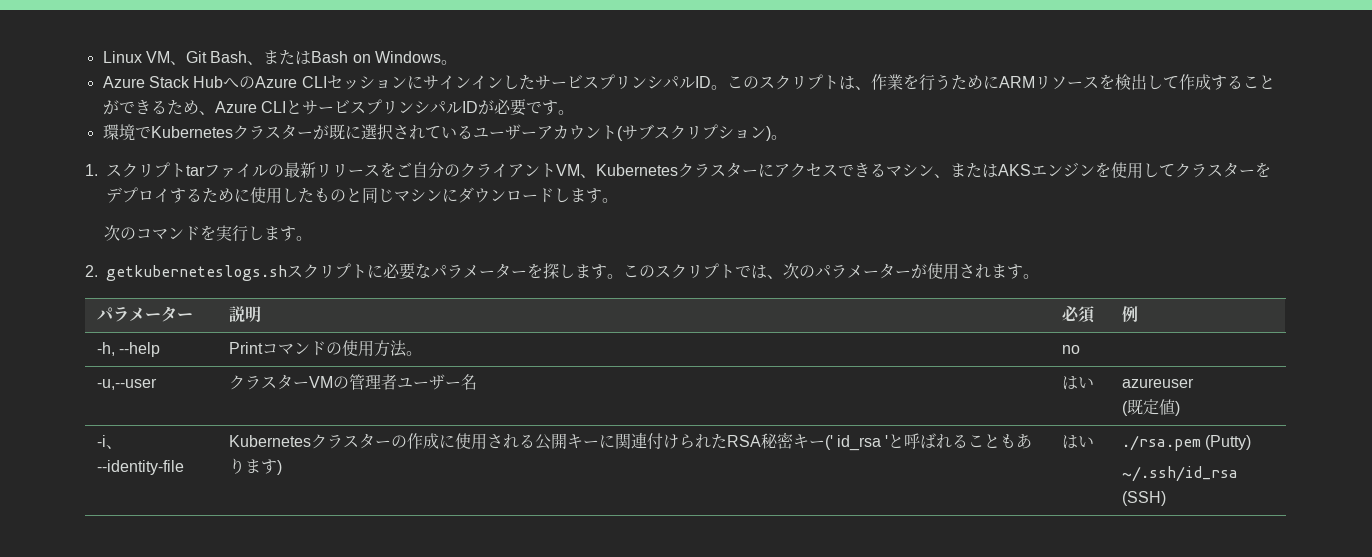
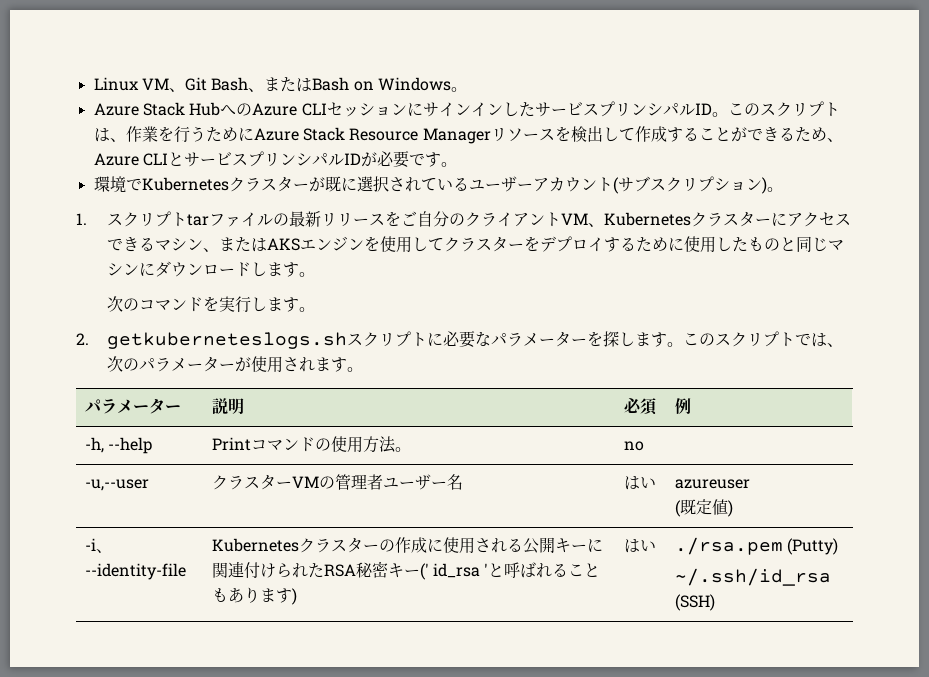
[998,76,1035,88] ARM -> [253,127,491,144] Azure Stack Resource Manager

